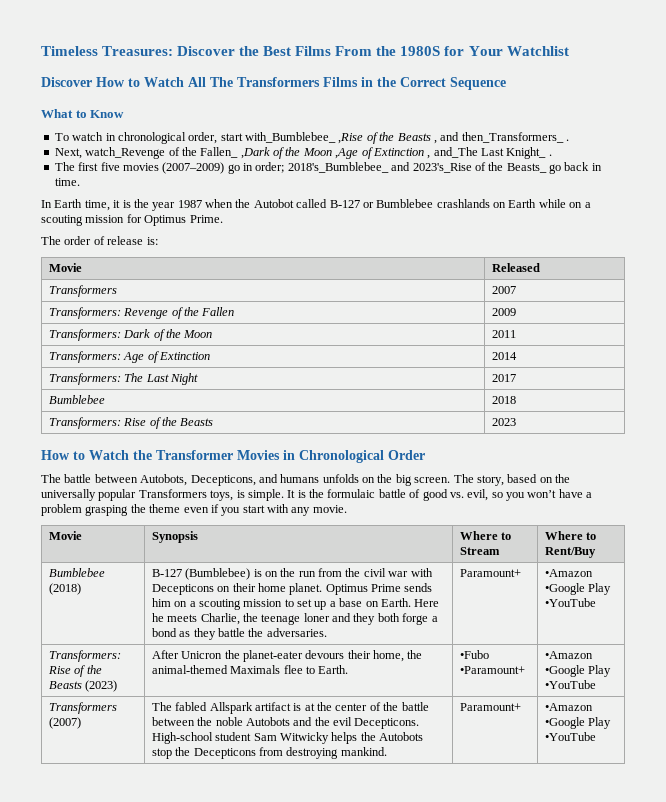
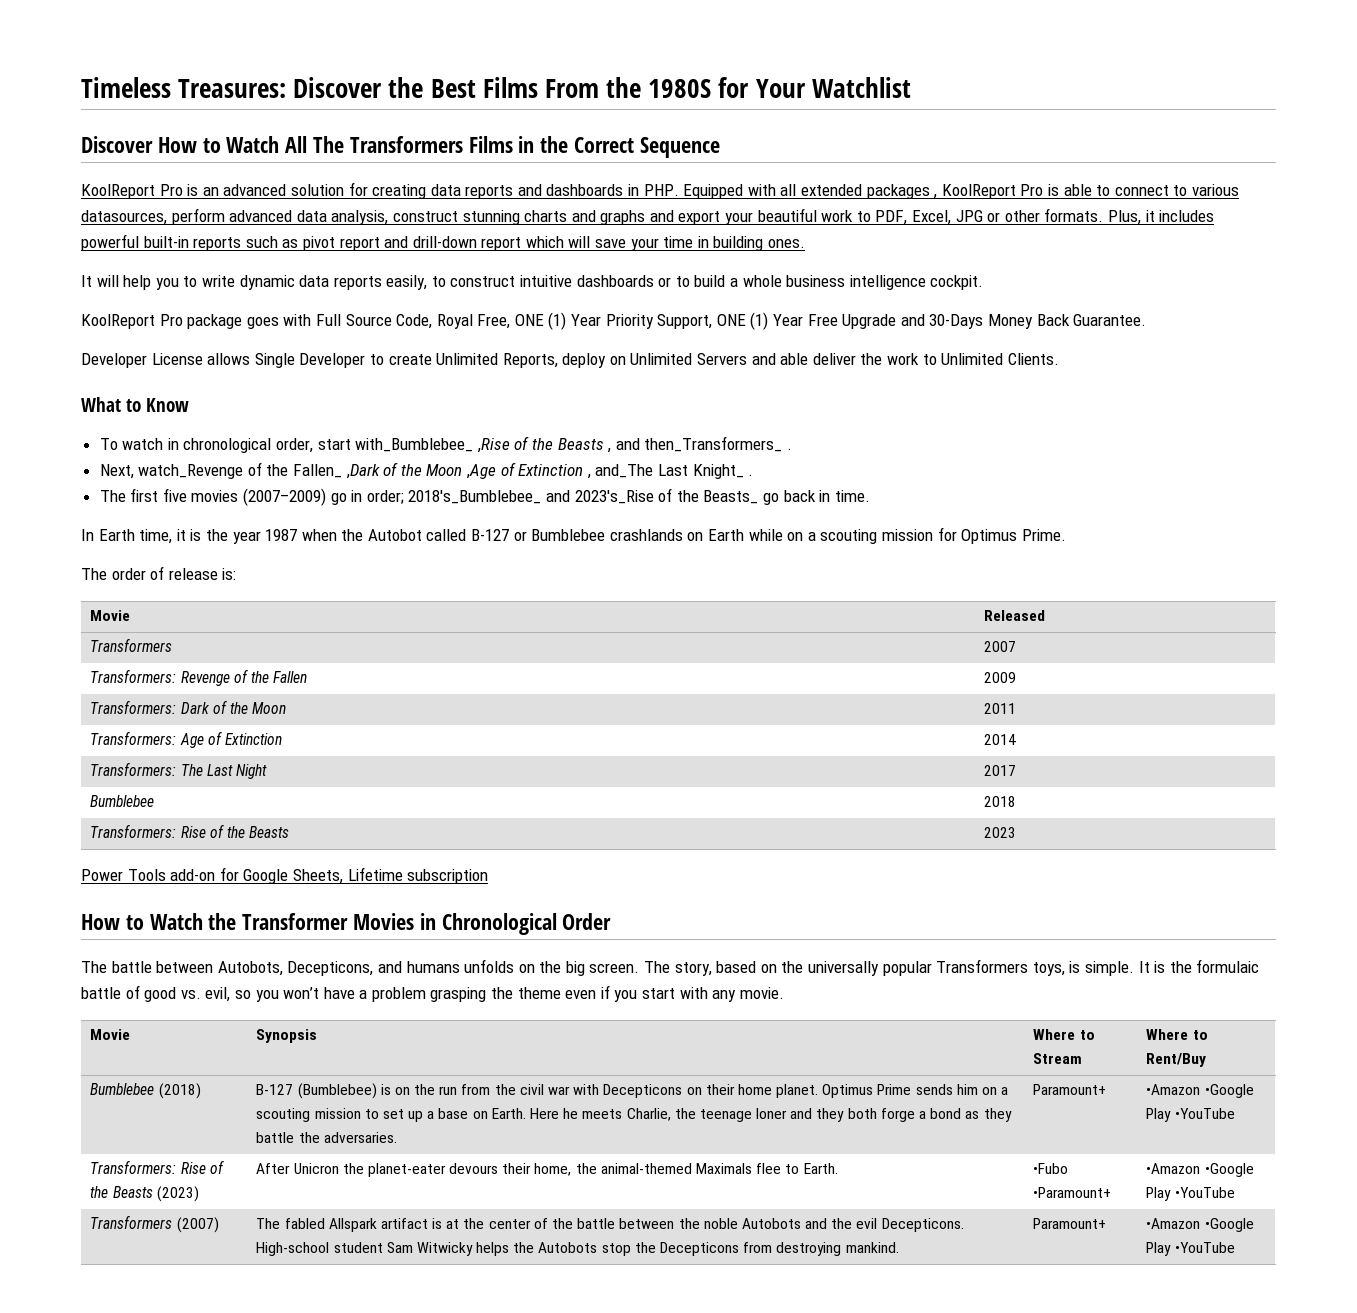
(506, 83) none -> [81,182,1239,199] [81,208,1215,225] [81,234,806,251] [81,275,984,290] [81,312,1147,330] [81,353,1059,368] // KoolReport Pro is an advanced solution for creating data reports and dashboards in PHP. Equipped with all extended packages , KoolReport Pro is able to connect to various datasources, perform advanced data analysis, construct stunning charts and graphs and export your beautiful work to PDF, Excel, JPG or other formats. Plus, it includes powerful built-in reports such as pivot report and drill-down report which will save your time in building ones. // It will help you to write dynamic data reports easily, to construct intuitive dashboards or to build a whole business intelligence cockpit. // KoolReport Pro package goes with Full Source Code, Royal Free, ONE (1) Year Priority Support, ONE (1) Year Free Upgrade and 30-Days Money Back Guarantee. // Developer License allows Single Developer to create Unlimited Reports, deploy on Unlimited Servers and able deliver the work to Unlimited Clients.
(516, 422) none -> [81,867,489,884] // Power Tools add-on for Google Sheets, Lifetime subscription

